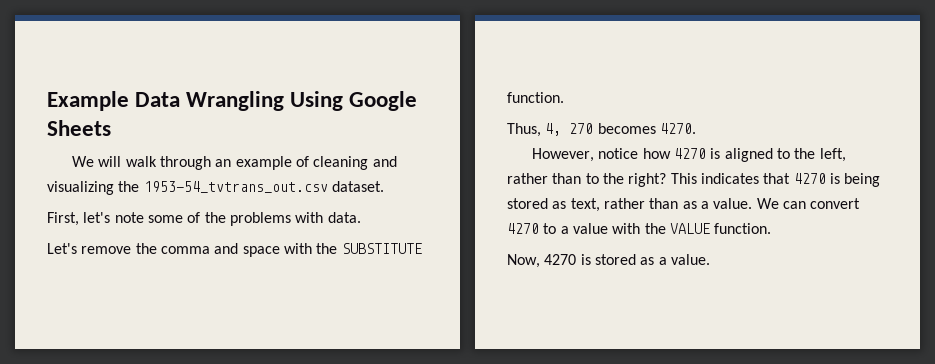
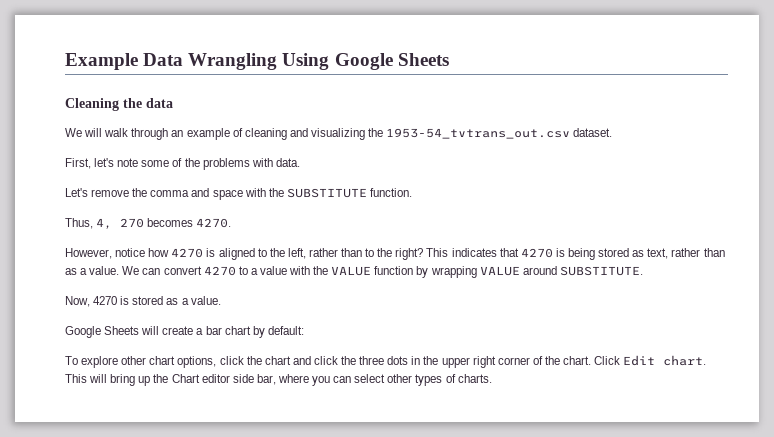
(111, 128) none -> [65,98,173,111] // Cleaning the data
[714,223,772,234] function. -> [374,266,643,278] function by wrapping VALUE around SUBSTITUTE.
(710, 259) none -> [65,326,304,338] [65,355,707,368] [65,374,492,386] // Google Sheets will create a bar chart by default: // To explore other chart options, click the chart and click the three dots in the upper right corner of the chart. Click Edit chart. This will bring up the Chart editor side bar, where you can select other types of charts.

